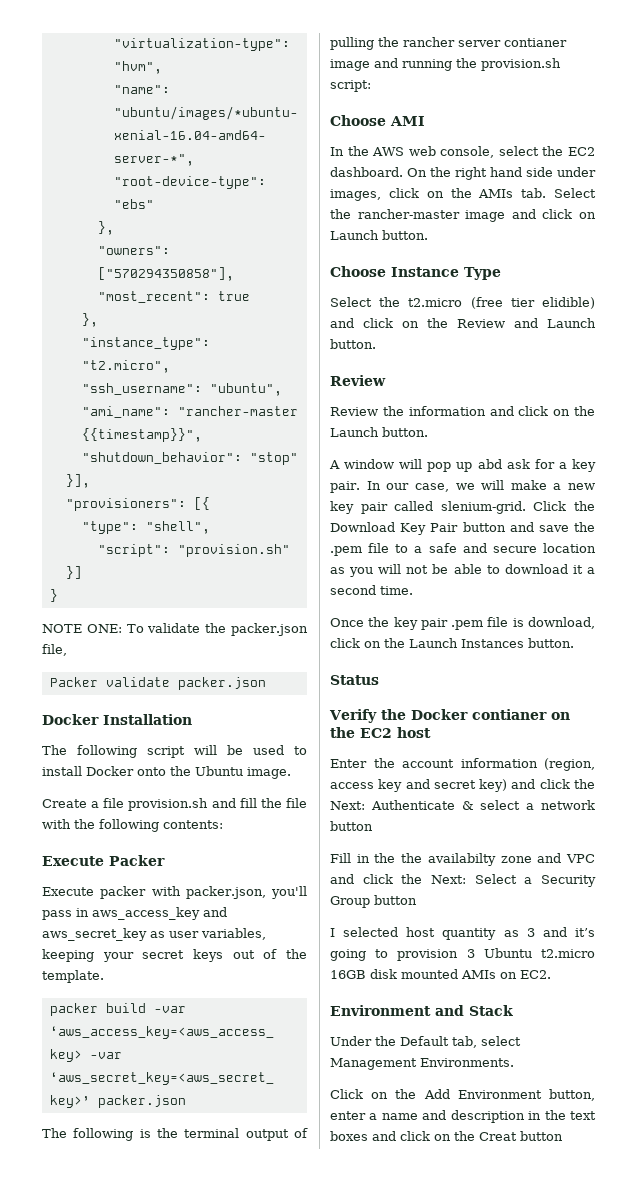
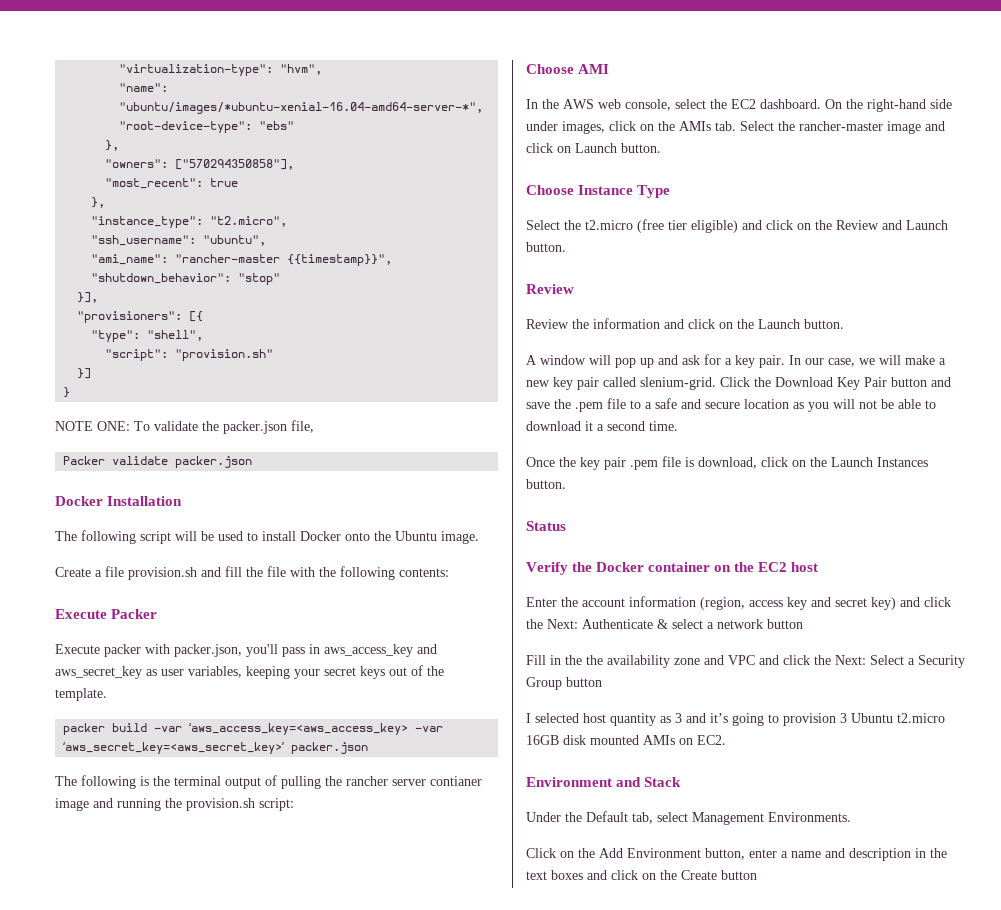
[455,167,522,180] right hand -> [867,99,926,112] right-hand
[542,297,595,309] elidible) -> [691,220,738,233] eligible)
[477,459,502,469] abd -> [658,355,678,365] and
[471,709,547,720] contianer -> [648,562,711,572] container
[427,853,496,866] availabilty -> [607,655,670,668] availability
[479,1132,517,1141] Creat -> [681,870,717,880] Create

